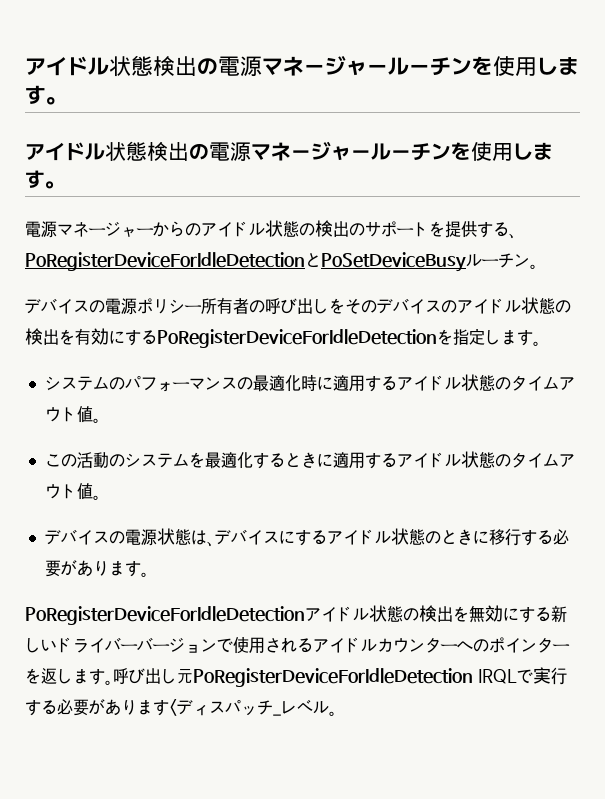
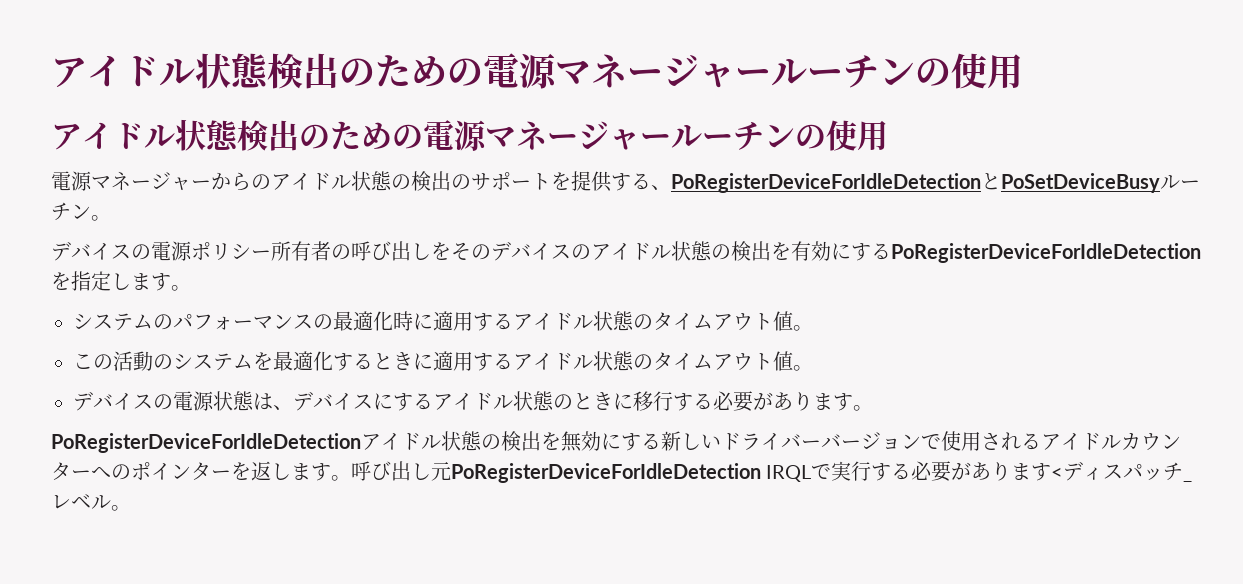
[25,55,579,77] [25,85,67,105] [25,141,553,161] [25,170,65,189] アイドル状態検出の電源マネージャールーチンを使用します。 // アイドル状態検出の電源マネージャールーチンを使用します。 -> [51,53,1023,89] [51,119,888,151] アイドル状態検出のための電源マネージャールーチンの使用 // アイドル状態検出のための電源マネージャールーチンの使用

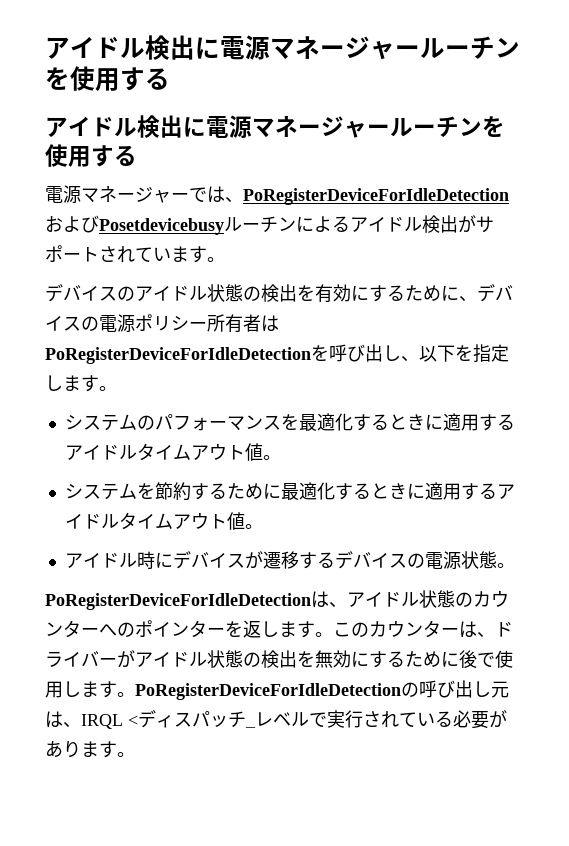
[51,53,1023,89] [51,119,888,151] [51,171,1200,193] [51,202,111,221] [51,241,491,261] アイドル状態検出のための電源マネージャールーチンの使用 // アイドル状態検出のための電源マネージャールーチンの使用 // 電源マネージャーからのアイドル状態の検出のサポートを提供する、PoRegisterDeviceForIdleDetectionとPoSetDeviceBusyルーチン。 // デバイスの電源ポリシー所有者の呼び出しをその -> [45,35,520,60] [45,66,170,91] [45,115,505,139] [45,144,137,167] [45,185,509,205] [45,215,494,235] [45,245,225,263] アイドル検出に電源マネージャールーチンを使用する // アイドル検出に電源マネージャールーチンを使用する // 電源マネージャーでは、PoRegisterDeviceForIdleDetectionおよびPosetdevicebusyルーチンによるアイドル検出がサポートされています。 //
[891,243,1201,263] PoRegisterDeviceForIdleDetection -> [405,284,513,302] [45,314,279,333] [45,344,455,364] ために、デバイスの電源ポリシー所有者はPoRegisterDeviceForIdleDetectionを呼び出し、以下
[313,311,813,331] [73,351,253,371] の最適化時に適用するアイドル状態のタイムアウト値。 // この活動のシステム -> (281, 422) none
[593,351,813,371] 状態のタイムアウト値。 // -> [136,443,281,461] [64,482,515,501] [64,512,263,530] [64,551,335,569] タイムアウト値。 // システムを節約するために最適化するときに適用するアイドルタイムアウト値。 // アイドル時にデバイスが遷移する
[253,391,873,412] [51,431,1121,453] は、デバイスにするアイドル状態のときに移行する必要があります。 // PoRegisterDeviceForIdleDetectionアイドル状態の検出を無効にする新しいドライバーバージョンで使用されるアイドル -> [496,563,515,568] [45,590,473,610] 。 // PoRegisterDeviceForIdleDetectionは、アイドル状態の
[351,461,1052,483] 呼び出し元PoRegisterDeviceForIdleDetection IRQLで実行する必要があります -> [333,620,513,638] [45,650,513,668] [45,680,509,700] [45,711,123,729] このカウンターは、ドライバーがアイドル状態の検出を無効にするために後で使用します。PoRegisterDeviceForIdleDetectionの呼び出し元は、IRQL
(111, 502) none -> [309,710,507,729] [45,740,117,758] で実行されている必要があります

